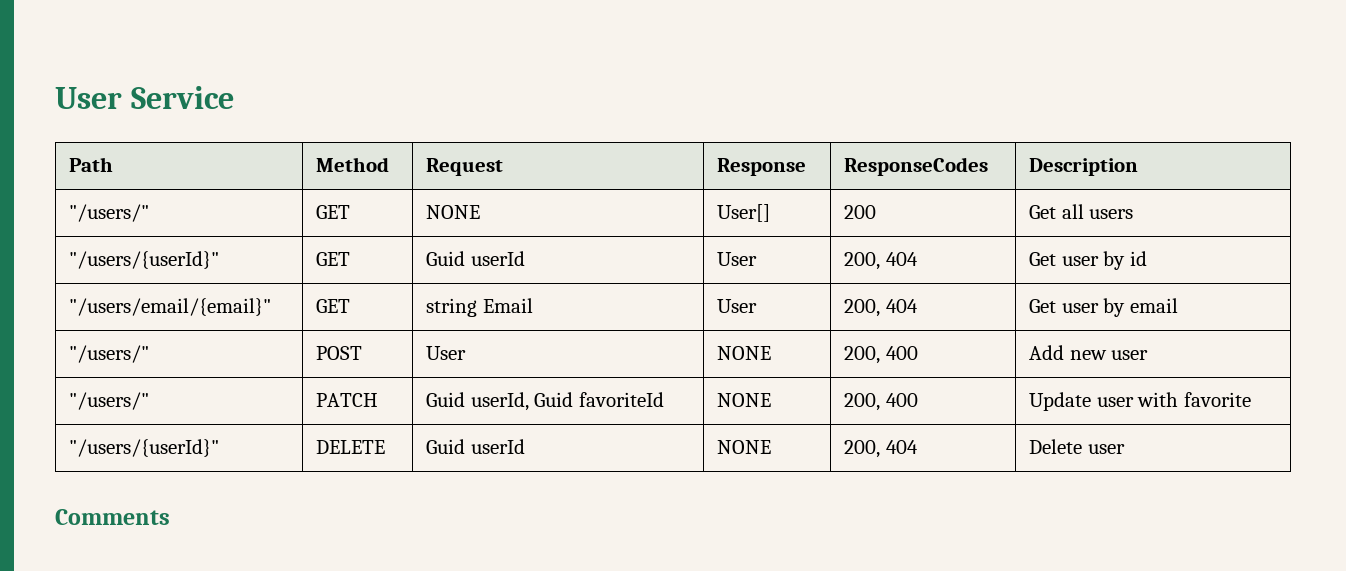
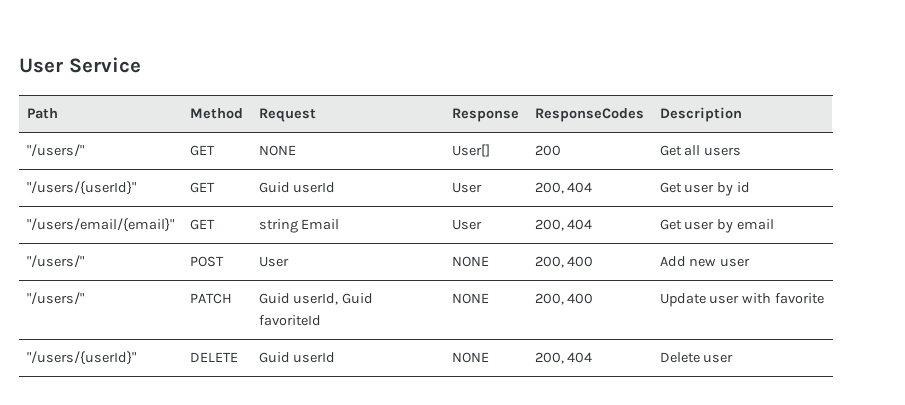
[55,509,170,525] // Comments -> (734, 358) none

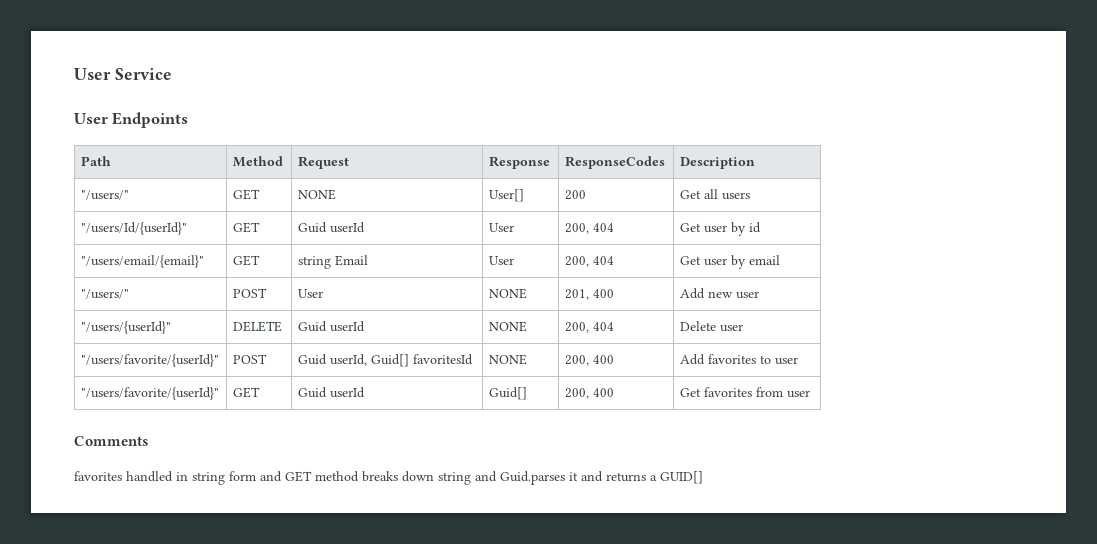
(141, 65) none -> [74,112,189,128] // User Endpoints
[26,181,136,195] "/users/{userId}" -> [80,222,187,235] "/users/Id/{userId}"
[534,256,564,268] 200, -> [564,289,589,300] 201,
[26,292,84,305] [189,293,232,304] [258,293,374,305] [258,315,321,326] [451,293,489,304] [534,293,594,305] [659,293,825,307] // "/users/" | PATCH | Guid userId, Guid favoriteId | NONE | 200, 400 | Update user with favorite -> (759, 295) none
(734, 358) none -> [80,354,219,367] [232,354,267,364] [297,354,473,367] [488,354,527,365] [564,355,614,366] [679,354,798,365] [80,387,219,400] [232,387,260,398] [297,387,365,398] [488,387,527,400] [564,388,614,399] [679,387,810,398] [74,436,148,446] [74,471,703,485] // "/users/favorite/{userId}" | POST | Guid userId, Guid[] favoritesId | NONE | 200, 400 | Add favorites to user // "/users/favorite/{userId}" | GET | Guid userId | Guid[] | 200, 400 | Get favorites from user // Comments // favorites handled in string form and GET method breaks down string and Guid.parses it and returns a GUID[]

